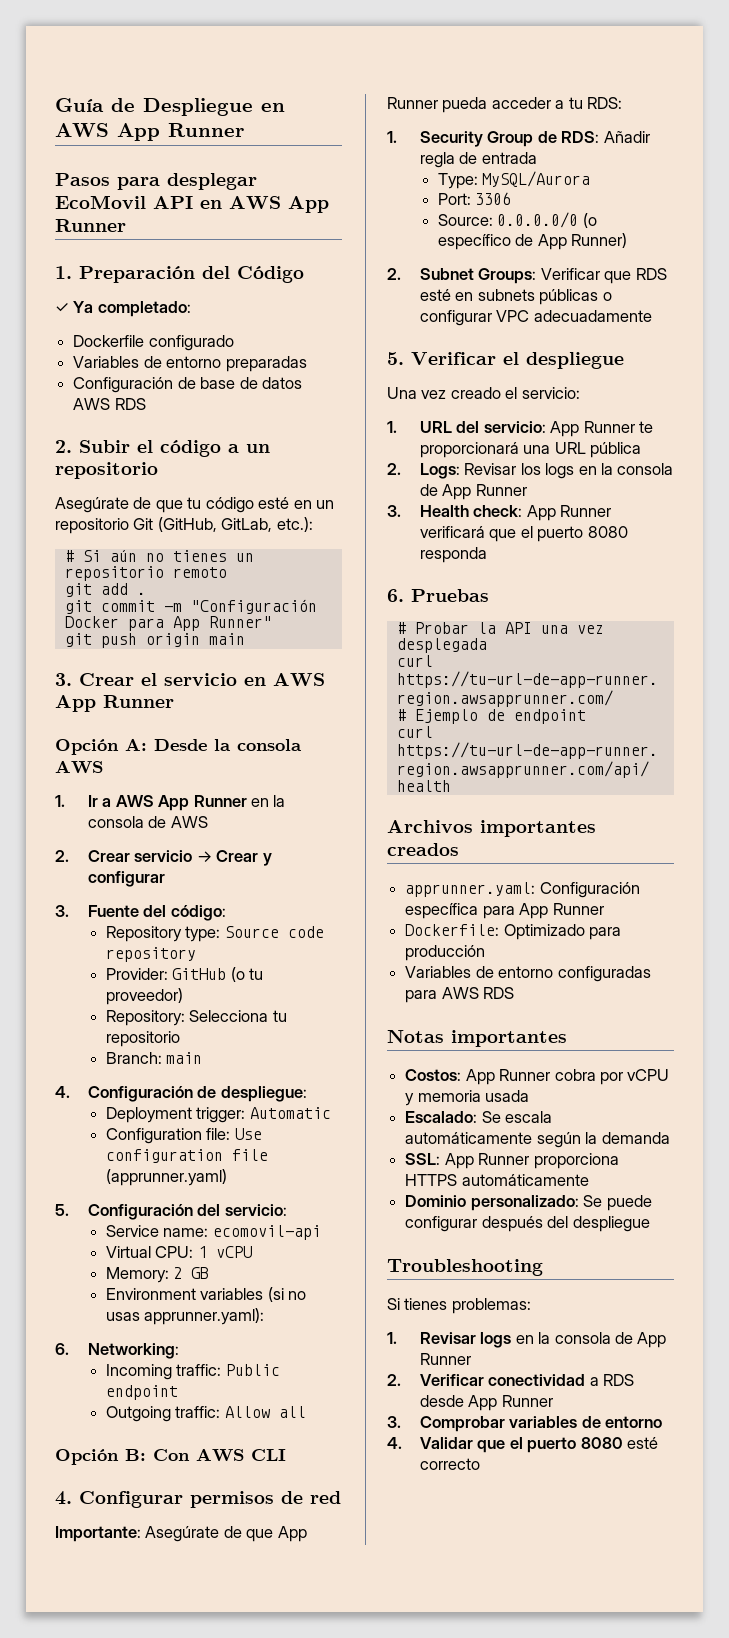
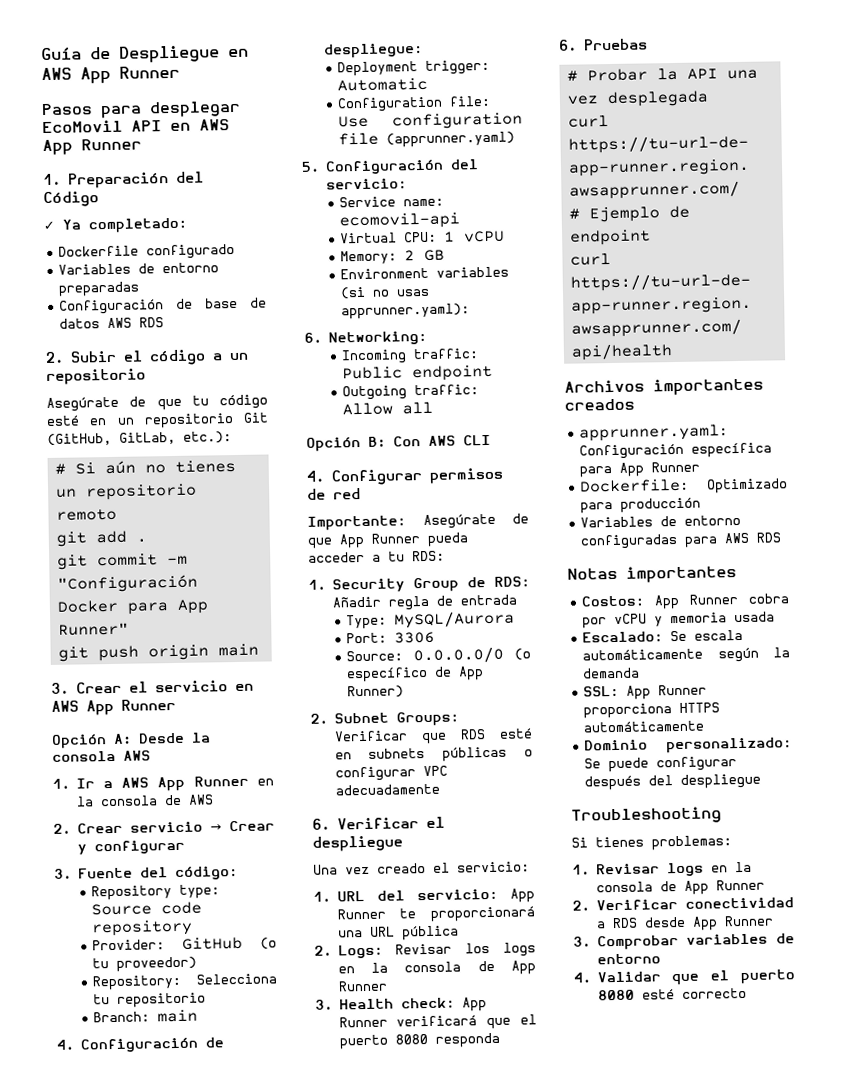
[387,352,404,365] 5. -> [312,818,330,830] 6.

